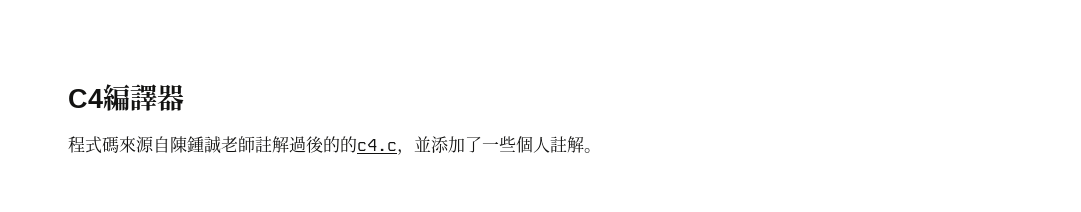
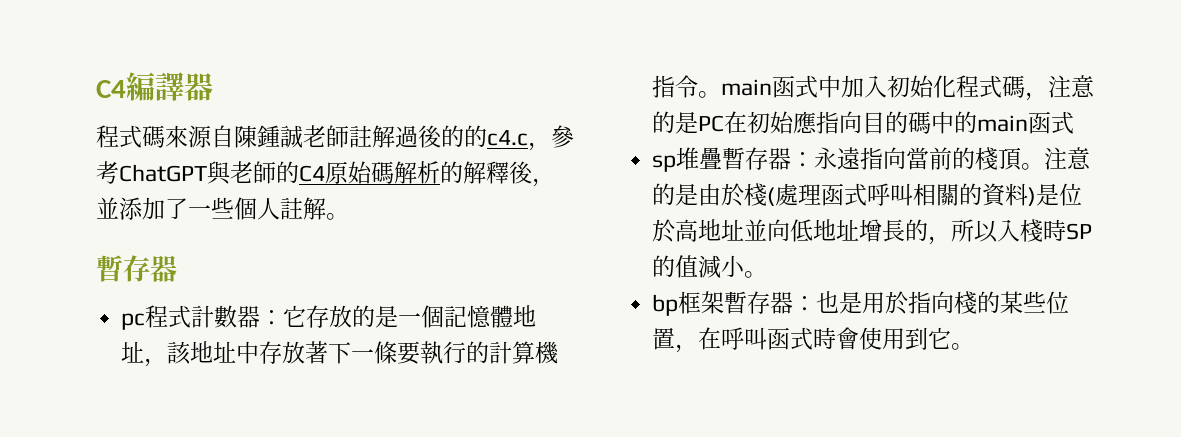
(414, 152) none -> [551,125,574,148] [96,161,555,187] 參考ChatGPT與老師的C4原始碼解析的解釋後，
(601, 150) none -> [96,255,177,282] [121,305,537,330] [121,341,560,367] [652,75,1096,101] [652,111,1075,134] [652,147,1092,172] [652,183,1083,207] [652,219,1093,245] [652,255,768,278] [652,291,1070,316] [652,327,975,353] // 暫存器 // pc程式計數器：它存放的是一個記憶體地址，該地址中存放著下一條要執行的計算機指令。main函式中加入初始化程式碼，注意的是PC在初始應指向目的碼中的main函式 // sp堆疊暫存器：永遠指向當前的棧頂。注意的是由於棧(處理函式呼叫相關的資料)是位於高地址並向低地址增長的，所以入棧時SP的值減小。 // bp框架暫存器：也是用於指向棧的某些位置，在呼叫函式時會使用到它。

